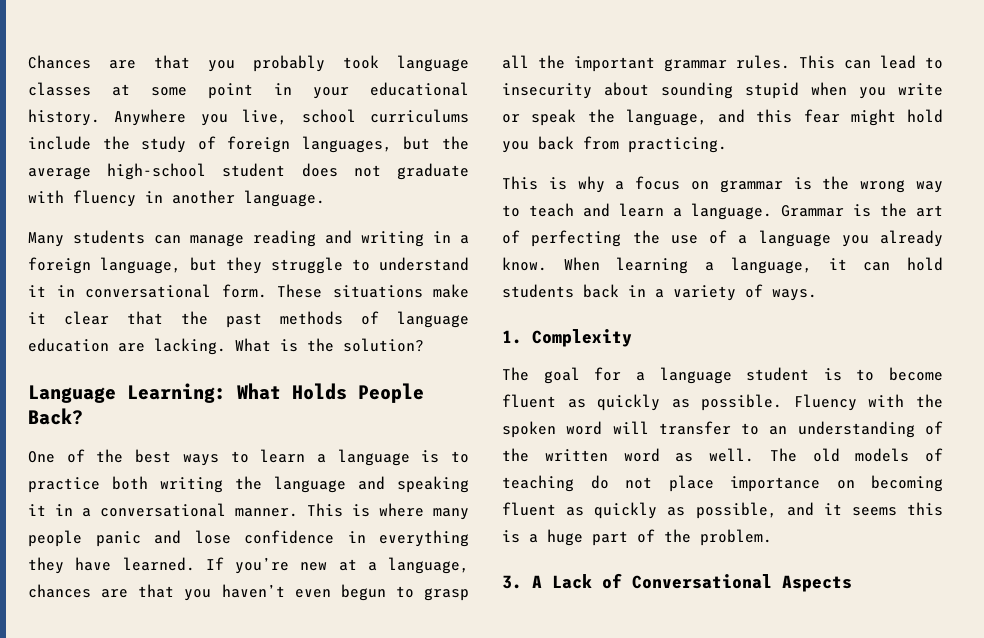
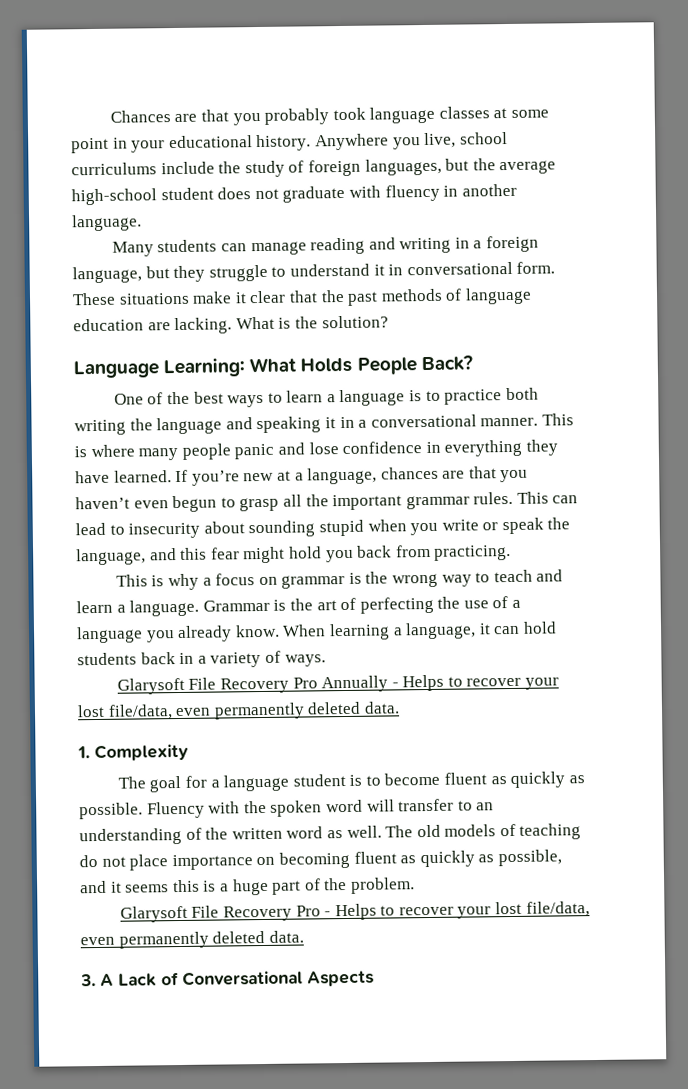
(817, 295) none -> [116,674,560,695] [77,701,400,720] // Glarysoft File Recovery Pro Annually - Helps to recover your lost file/data, even permanently deleted data.
(772, 537) none -> [119,901,590,923] [80,930,304,949] // Glarysoft File Recovery Pro - Helps to recover your lost file/data, even permanently deleted data.

